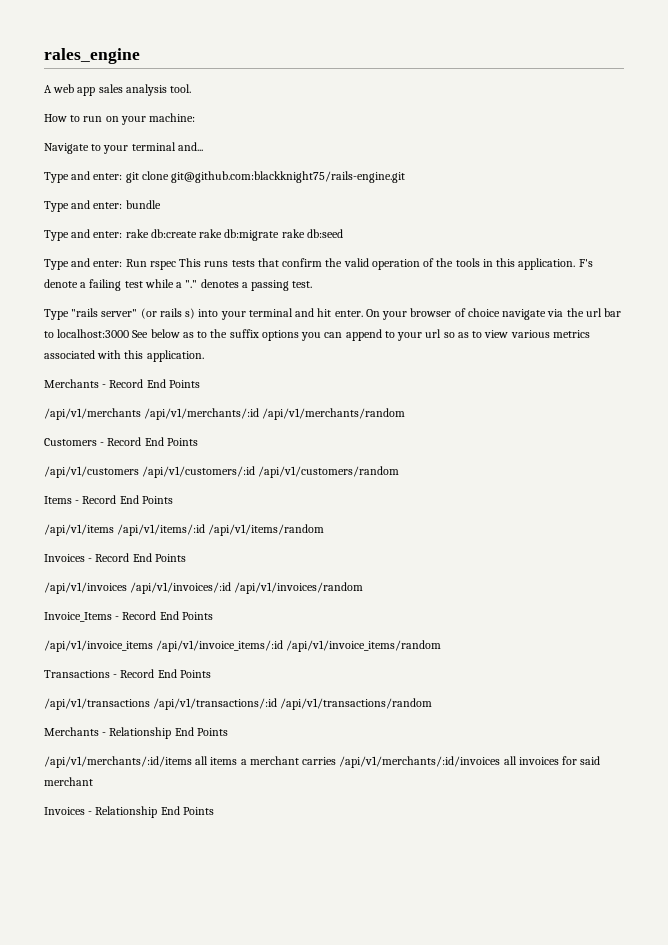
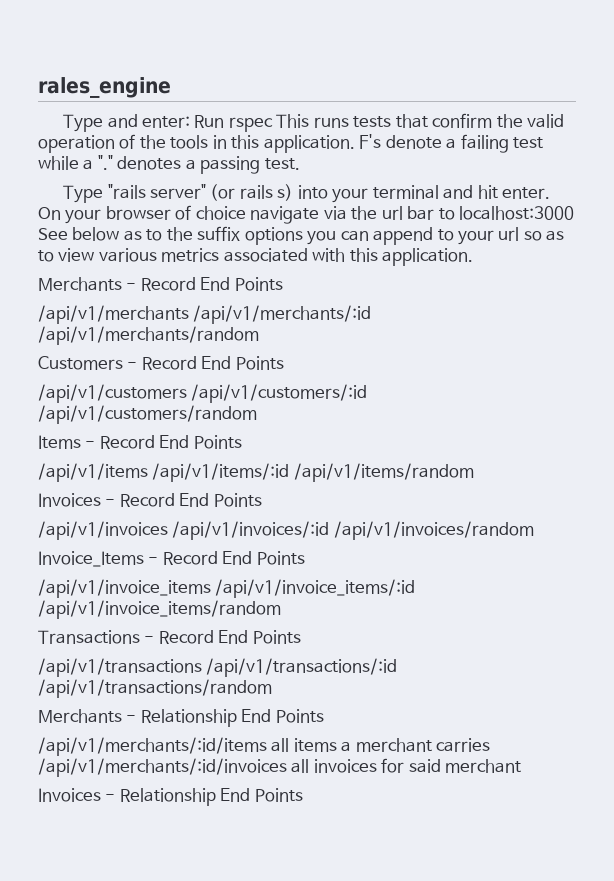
[44,84,192,96] [44,113,196,125] [44,142,203,154] [44,171,406,183] [44,200,161,212] [44,229,343,241] // A web app sales analysis tool. // How to run on your machine: // Navigate to your terminal and... // Type and enter: git clone git@github.com:blackknight75/rails-engine.git // Type and enter: bundle // Type and enter: rake db:create rake db:migrate rake db:seed -> (171, 87) none

